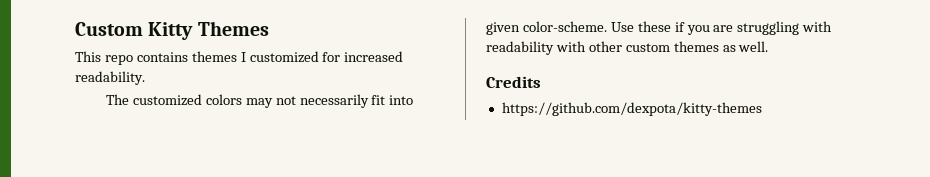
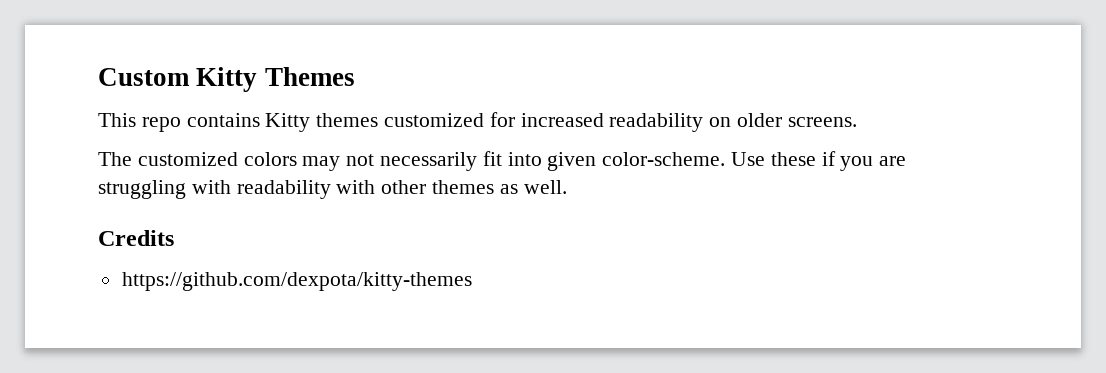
[191,51,246,62] themes I -> [265,113,379,132] Kitty themes
[75,71,145,85] readability. -> [609,113,857,132] readability on older screens.
[625,43,670,52] custom -> (427, 187) none

